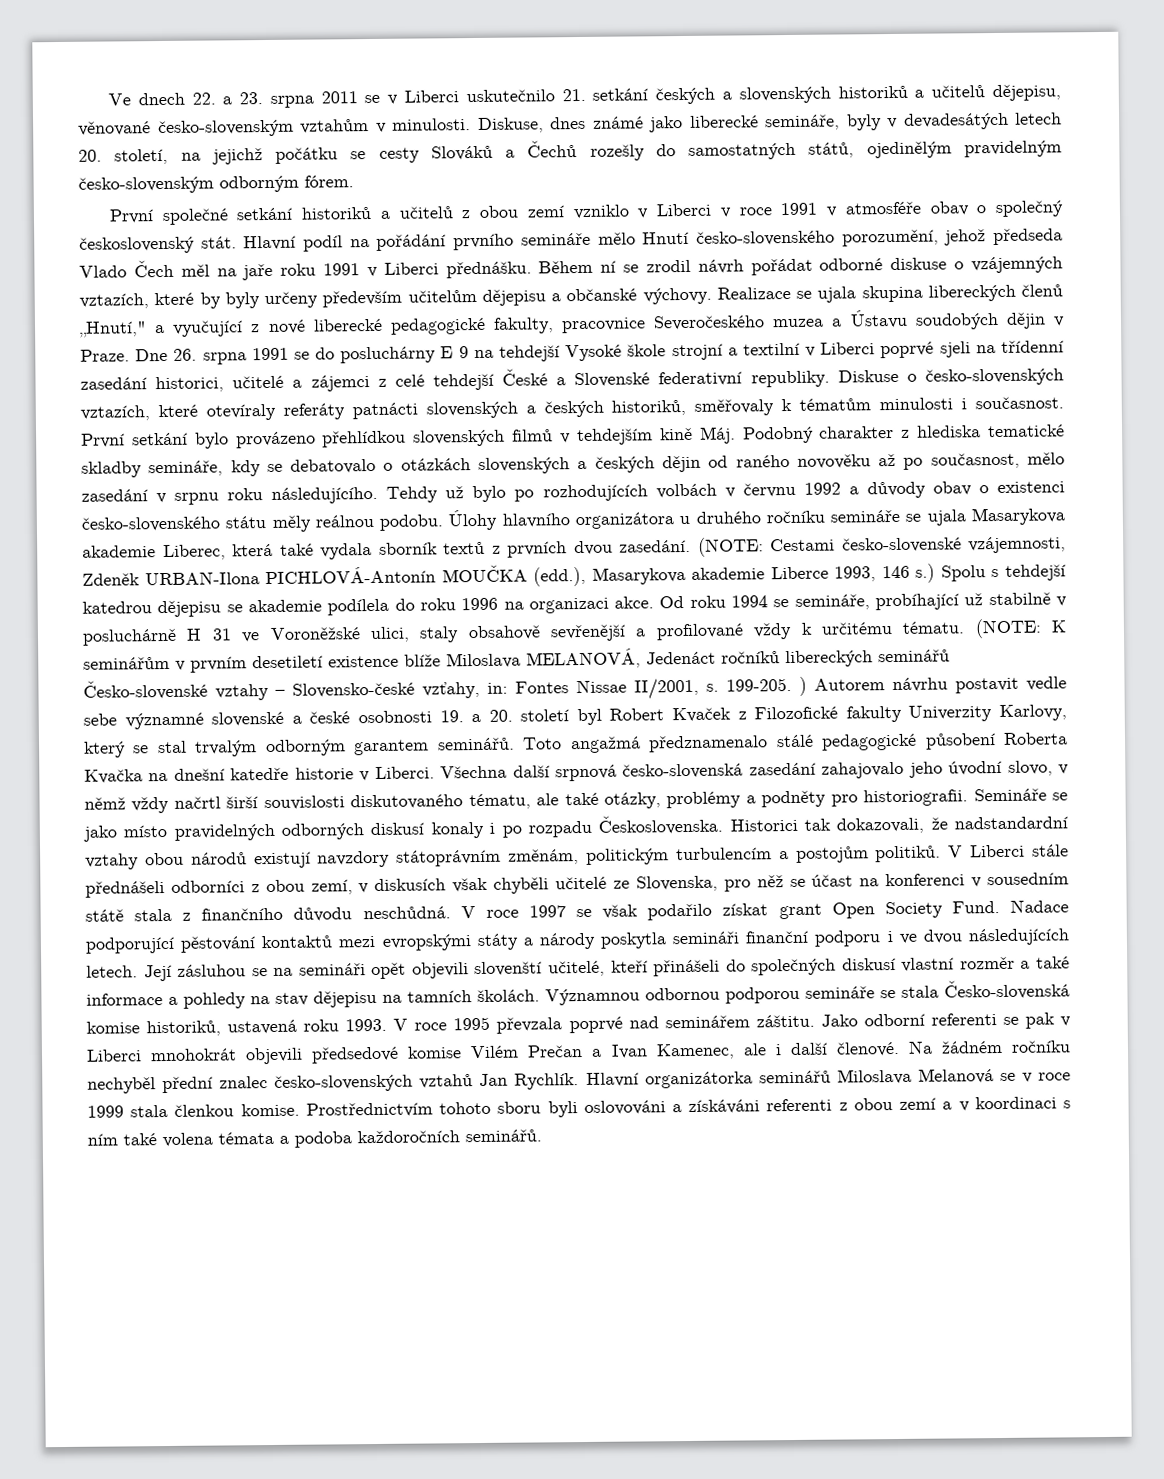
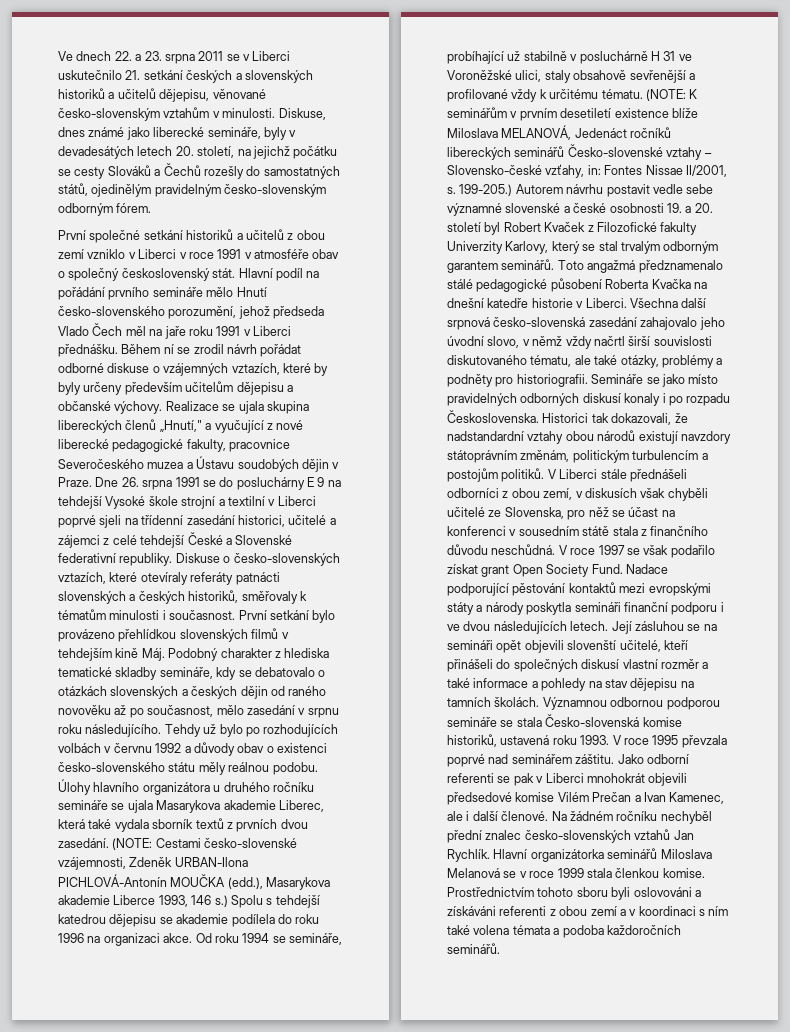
[726,676,807,696] 199-205. ) -> [459,184,513,196] 199-205.)

